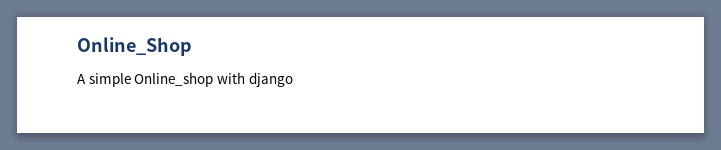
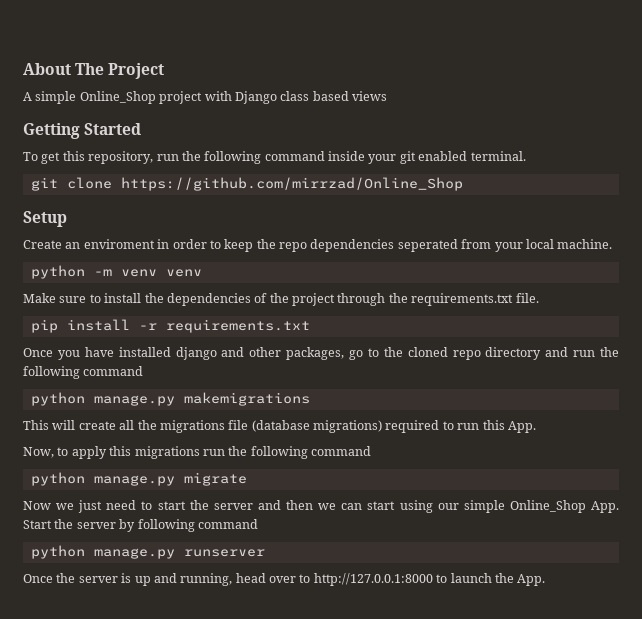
[77,37,192,56] Online_Shop -> [23,63,165,79] About The Project
[134,72,293,87] Online_shop with django -> [79,91,387,104] [23,123,142,139] [23,151,526,164] [30,177,463,191] [23,211,67,227] [23,239,613,252] [30,265,202,279] [23,293,539,306] [30,319,310,333] [23,347,619,360] [23,366,144,379] [30,392,310,406] [23,420,536,433] [23,446,371,459] [30,472,247,486] [23,500,620,513] [23,519,258,532] [30,545,265,559] [23,573,546,586] Online_Shop project with Django class based views // Getting Started // To get this repository, run the following command inside your git enabled terminal. // git clone https://github.com/mirrzad/Online_Shop // Setup // Create an enviroment in order to keep the repo dependencies seperated from your local machine. // python -m venv venv // Make sure to install the dependencies of the project through the requirements.txt file. // pip install -r requirements.txt // Once you have installed django and other packages, go to the cloned repo directory and run the following command // python manage.py makemigrations // This will create all the migrations file (database migrations) required to run this App. // Now, to apply this migrations run the following command // python manage.py migrate // Now we just need to start the server and then we can start using our simple Online_Shop App. Start the server by following command // python manage.py runserver // Once the server is up and running, head over to http://127.0.0.1:8000 to launch the App.

